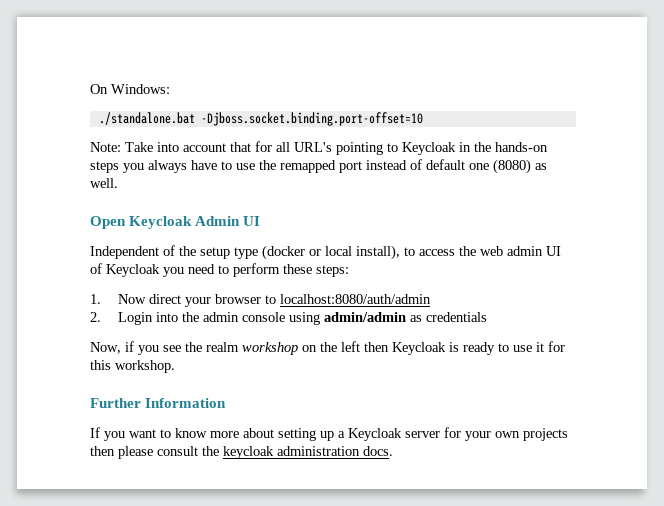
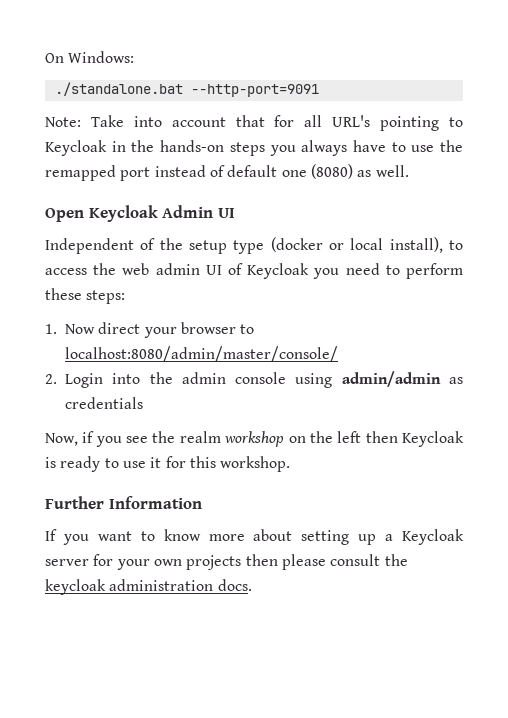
[200,112,423,126] -Djboss.socket.binding.port-offset=10 -> [190,84,319,97] --http-port=9091
[279,294,431,304] localhost:8080/auth/admin -> [65,346,338,362] localhost:8080/admin/master/console/

